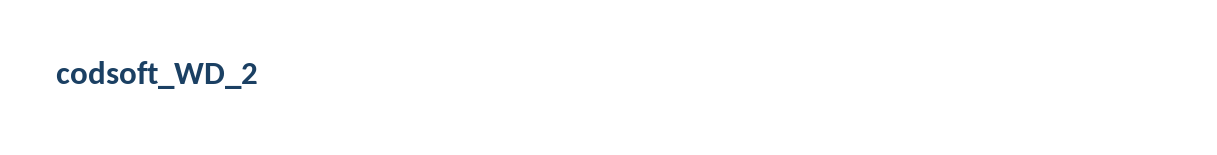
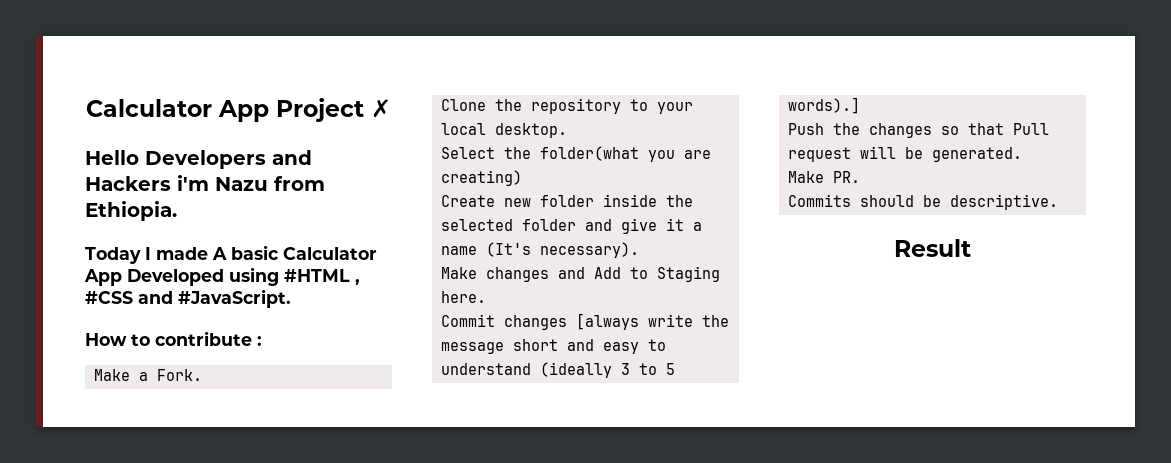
[56,61,258,89] codsoft_WD_2 -> [86,98,391,122] [85,150,312,169] [85,175,325,191] [85,201,177,221] [85,245,377,264] [84,267,360,286] [85,289,291,308] [85,331,262,346] [94,369,202,381] [441,98,693,114] [441,123,567,138] [441,146,711,162] [441,170,522,186] [441,194,693,207] [441,218,702,234] [441,242,639,258] [441,266,720,282] [441,291,486,303] [441,313,729,330] [441,339,666,354] [441,362,675,378] [788,97,860,114] [788,123,1049,138] [788,146,1022,162] [788,171,860,183] [788,194,1058,210] [894,239,971,257] Calculator App Project ✗ // Hello Developers and Hackers i'm Nazu from Ethiopia. // Today I made A basic Calculator App Developed using #HTML , #CSS and #JavaScript. // How to contribute : // Make a Fork. // Clone the repository to your local desktop. // Select the folder(what you are creating) // Create new folder inside the selected folder and give it a name (It's necessary). // Make changes and Add to Staging here. // Commit changes [always write the message short and easy to understand (ideally 3 to 5 words).] // Push the changes so that Pull request will be generated. // Make PR. // Commits should be descriptive. // Result

